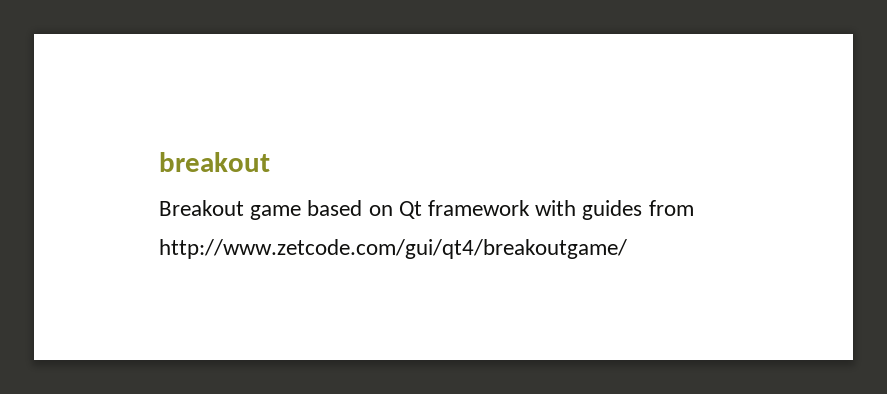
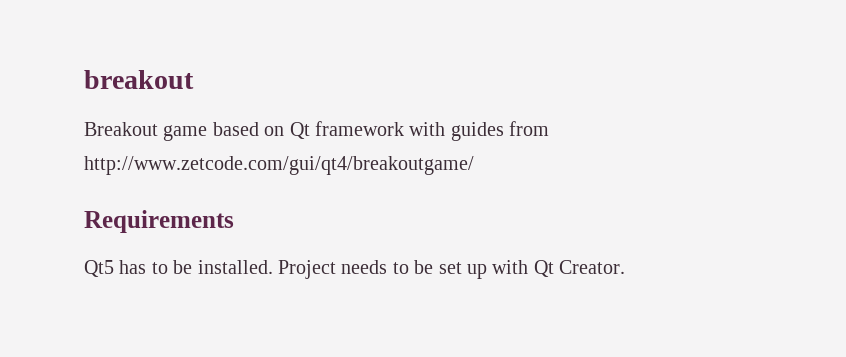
(627, 249) none -> [84,210,234,233] [84,260,626,279] // Requirements // Qt5 has to be installed. Project needs to be set up with Qt Creator.

